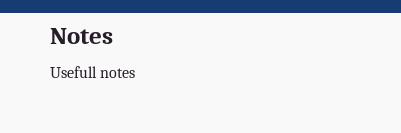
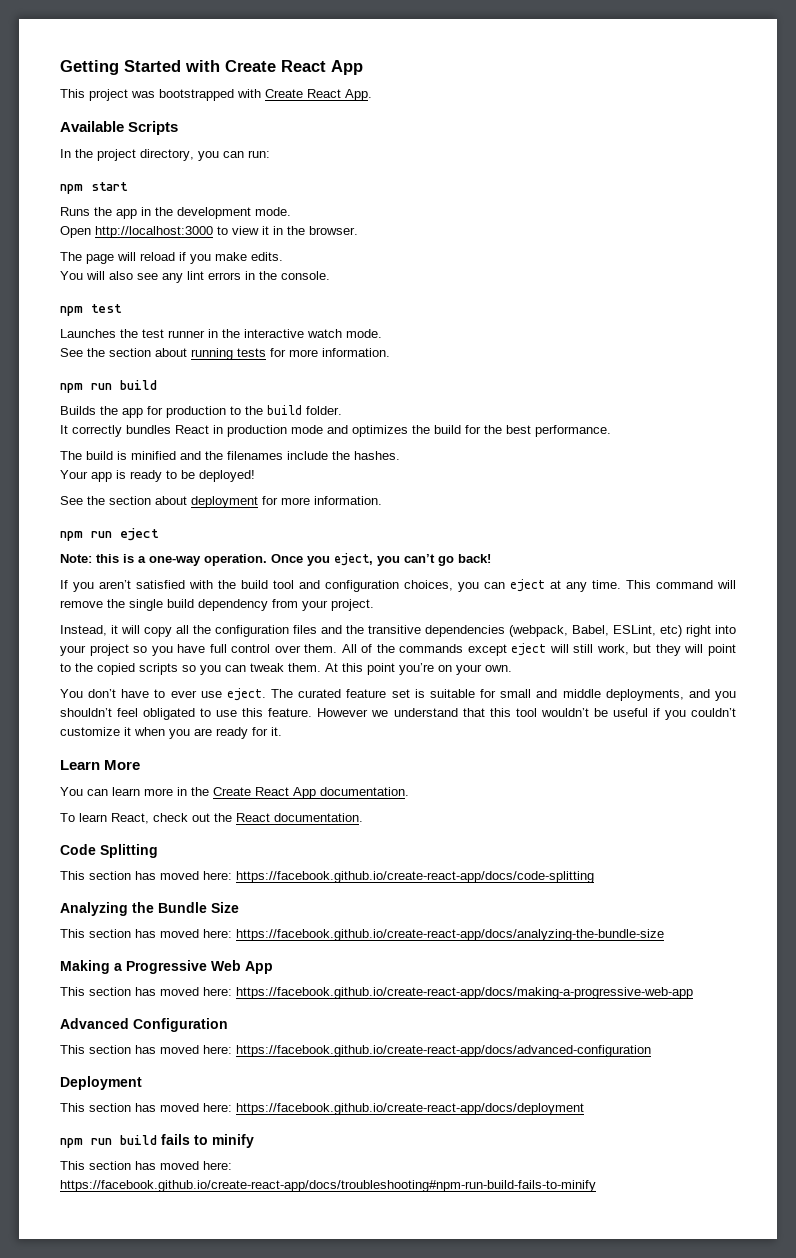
[50,28,113,44] [50,66,136,78] Notes // Usefull notes -> [60,60,363,75] [60,89,372,101] [60,121,179,135] [60,149,270,161] [60,182,128,194] [60,207,291,219] [60,226,358,238] [60,252,283,264] [60,271,330,283] [60,304,122,316] [60,329,382,338] [60,348,390,360] [60,380,157,393] [60,405,342,418] [60,425,611,437] [60,451,400,460] [60,470,255,482] [60,496,382,508] [60,528,159,541] [60,553,491,566] [60,579,736,592] [60,599,374,611] [60,625,736,637] [60,643,736,656] [60,663,512,675] [60,688,736,701] [60,708,736,720] [60,727,282,739] [60,760,141,770] [60,787,409,799] [60,813,363,824] [60,844,158,858] [60,871,594,883] [60,902,239,916] [60,929,664,941] [60,960,273,974] [60,987,693,999] [60,1018,228,1032] [60,1045,651,1057] [60,1076,142,1090] [60,1103,584,1115] [60,1134,254,1148] [60,1161,232,1170] [60,1180,596,1192] Getting Started with Create React App // This project was bootstrapped with Create React App. // Available Scripts // In the project directory, you can run: // npm start // Runs the app in the development mode. // Open http://localhost:3000 to view it in the browser. // The page will reload if you make edits. // You will also see any lint errors in the console. // npm test // Launches the test runner in the interactive watch mode. // See the section about running tests for more information. // npm run build // Builds the app for production to the build folder. // It correctly bundles React in production mode and optimizes the build for the best performance. // The build is minified and the filenames include the hashes. // Your app is ready to be deployed! // See the section about deployment for more information. // npm run eject // Note: this is a one-way operation. Once you eject, you can’t go back! // If you aren’t satisfied with the build tool and configuration choices, you can eject at any time. This command will remove the single build dependency from your project. // Instead, it will copy all the configuration files and the transitive dependencies (webpack, Babel, ESLint, etc) right into your project so you have full control over them. All of the commands except eject will still work, but they will point to the copied scripts so you can tweak them. At this point you’re on your own. // You don’t have to ever use eject. The curated feature set is suitable for small and middle deployments, and you shouldn’t feel obligated to use this feature. However we understand that this tool wouldn’t be useful if you couldn’t customize it when you are ready for it. // Learn More // You can learn more in the Create React App documentation. // To learn React, check out the React documentation. // Code Splitting // This section has moved here: https://facebook.github.io/create-react-app/docs/code-splitting // Analyzing the Bundle Size // This section has moved here: https://facebook.github.io/create-react-app/docs/analyzing-the-bundle-size // Making a Progressive Web App // This section has moved here: https://facebook.github.io/create-react-app/docs/making-a-progressive-web-app // Advanced Configuration // This section has moved here: https://facebook.github.io/create-react-app/docs/advanced-configuration // Deployment // This section has moved here: https://facebook.github.io/create-react-app/docs/deployment // npm run build fails to minify // This section has moved here: https://facebook.github.io/create-react-app/docs/troubleshooting#npm-run-build-fails-to-minify

